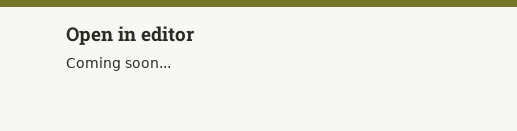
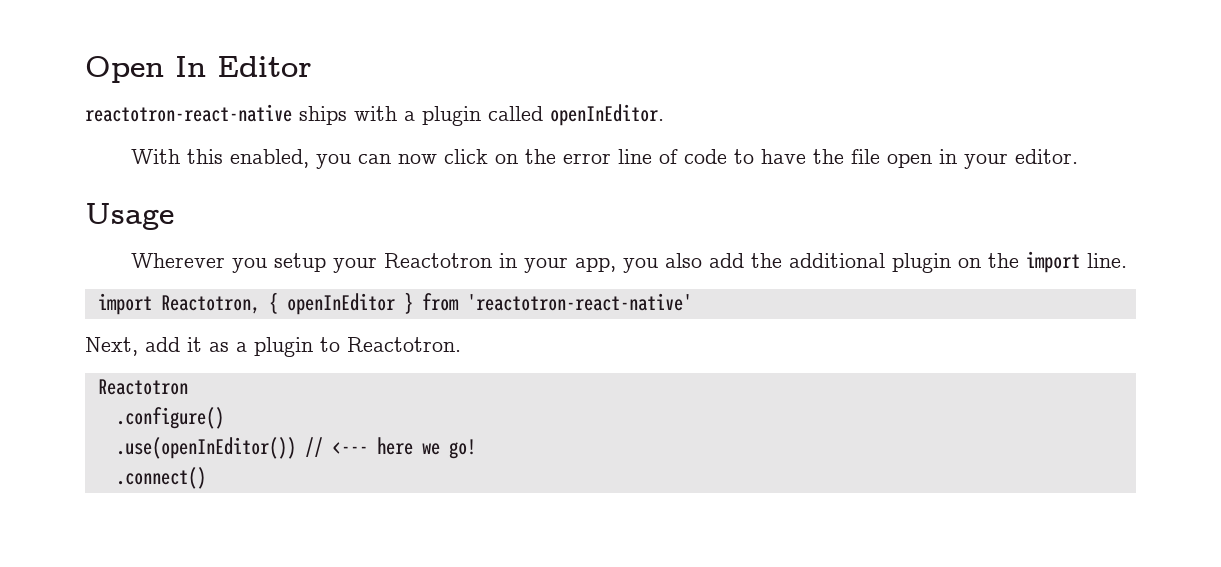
[118,26,195,42] [66,57,171,71] in editor // Coming soon... -> [175,56,312,77] [85,104,664,126] [130,149,1078,169] [85,203,174,230] [130,251,1127,273] [97,292,692,315] [85,337,461,357] [97,379,188,395] [115,407,224,429] [115,437,476,459] [115,467,206,489] In Editor // reactotron-react-native ships with a plugin called openInEditor. // With this enabled, you can now click on the error line of code to have the file open in your editor. // Usage // Wherever you setup your Reactotron in your app, you also add the additional plugin on the import line. // import Reactotron, { openInEditor } from 'reactotron-react-native' // Next, add it as a plugin to Reactotron. // Reactotron // .configure() // .use(openInEditor()) // <--- here we go! // .connect()

